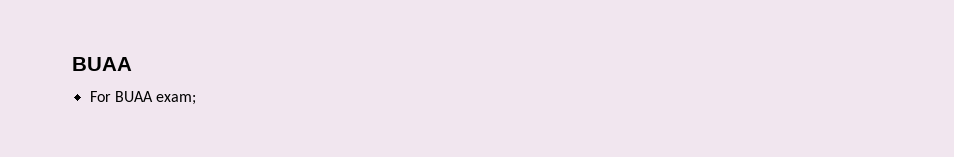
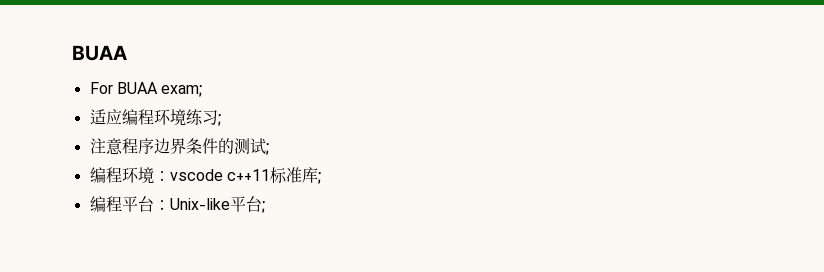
(197, 99) none -> [89,109,221,126] [89,138,269,155] [89,167,321,184] [89,196,265,213] // 适应编程环境练习; // 注意程序边界条件的测试; // 编程环境：vscode c++11标准库; // 编程平台：Unix-like平台;

